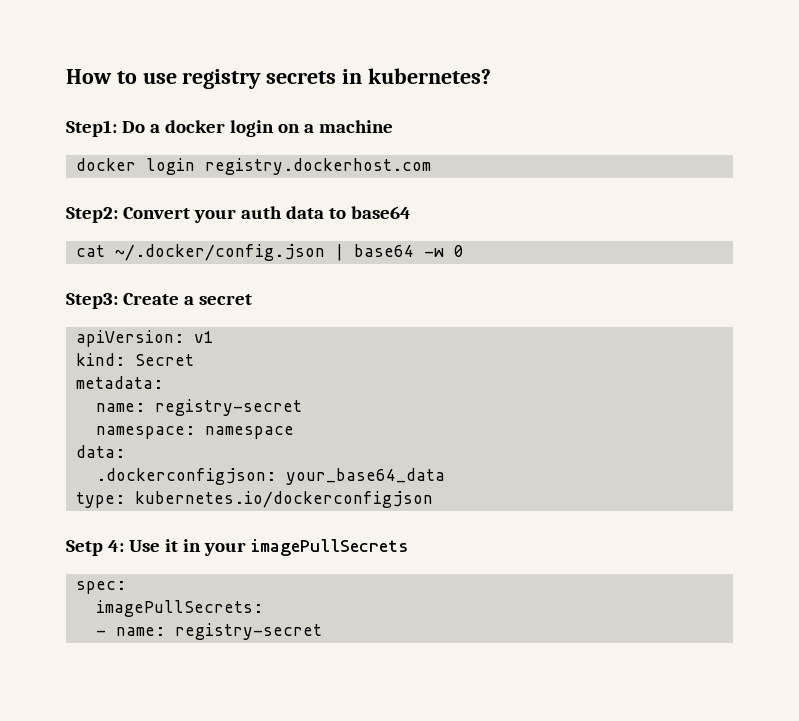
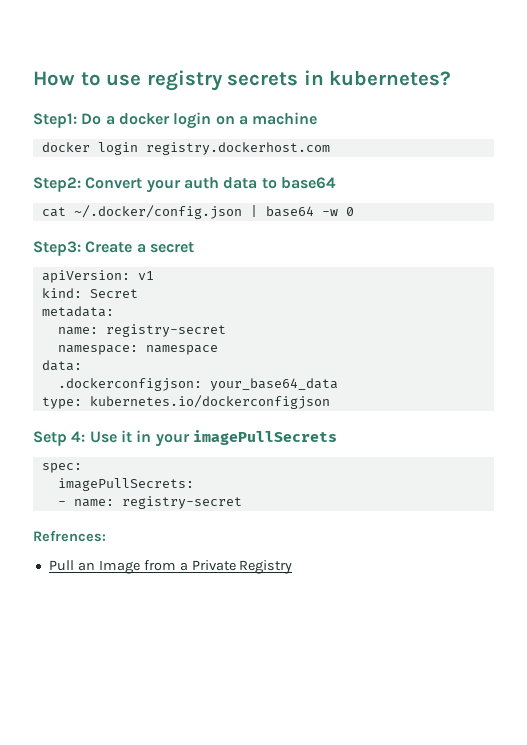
(323, 631) none -> [33,530,106,542] [48,560,293,574] // Refrences: // Pull an Image from a Private Registry

